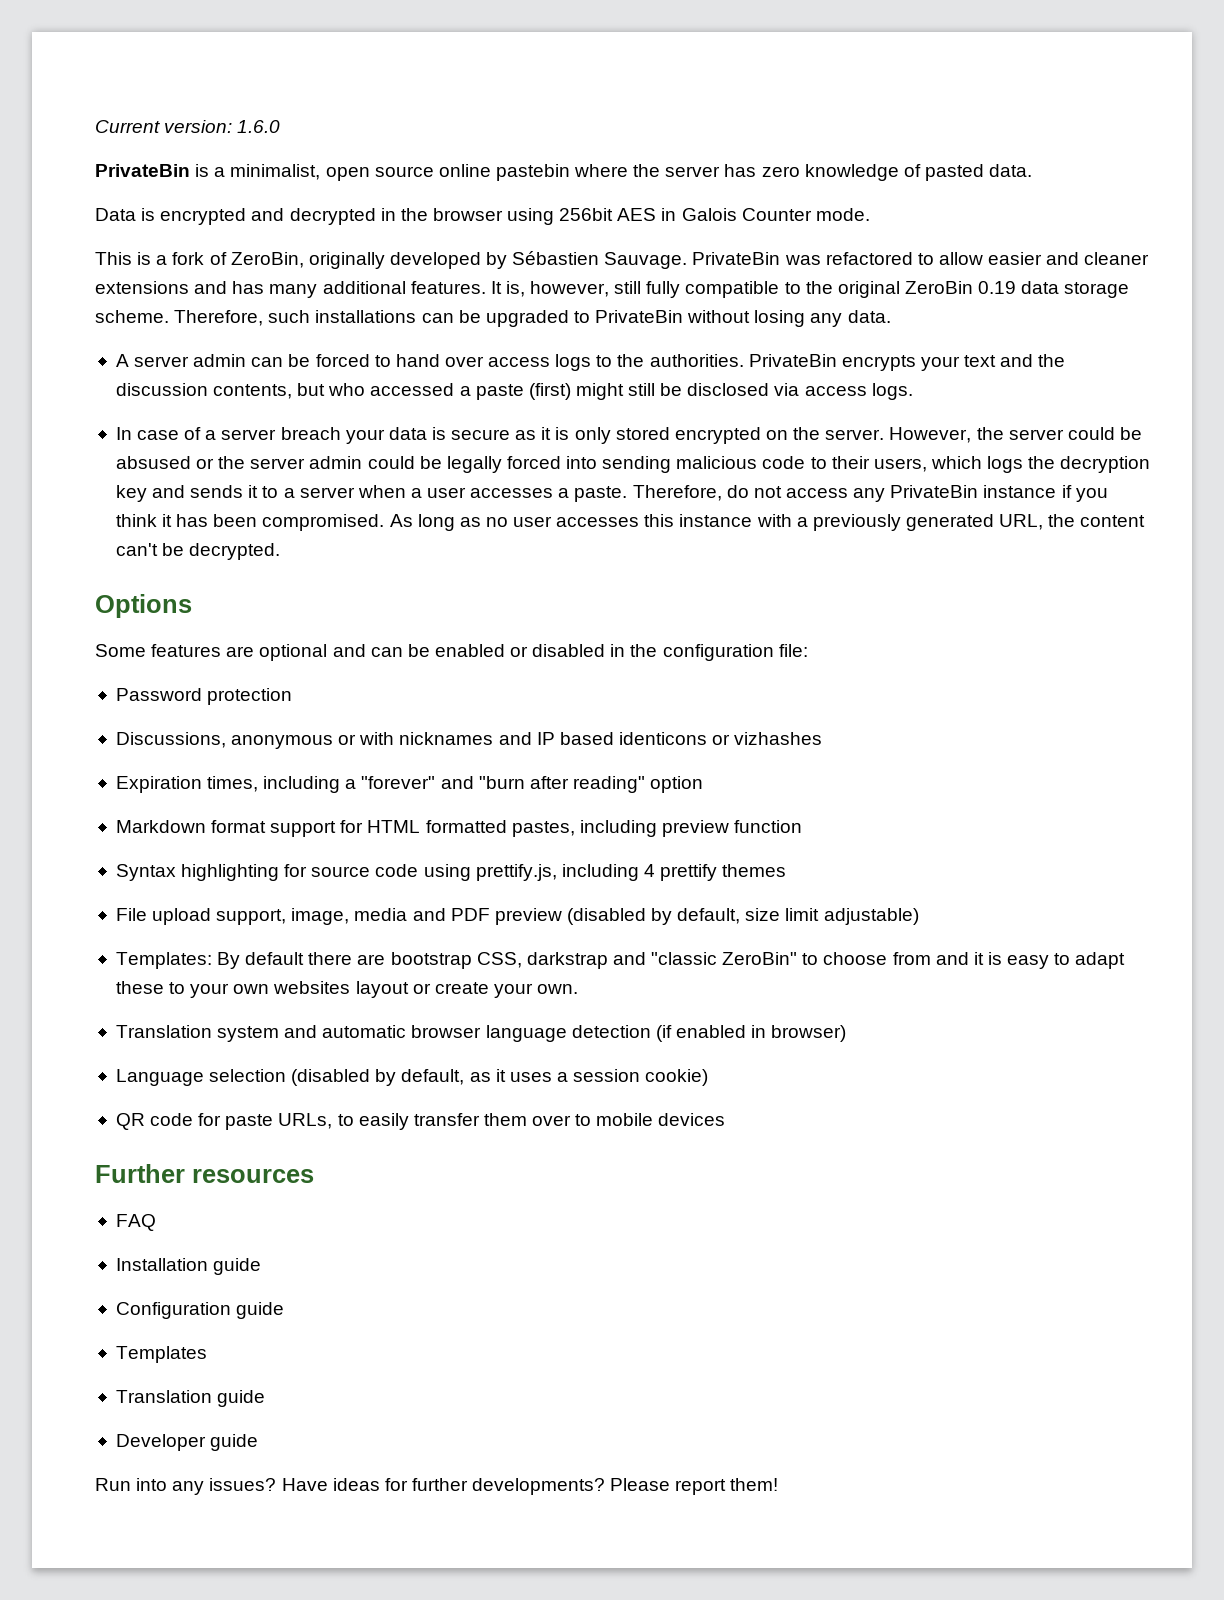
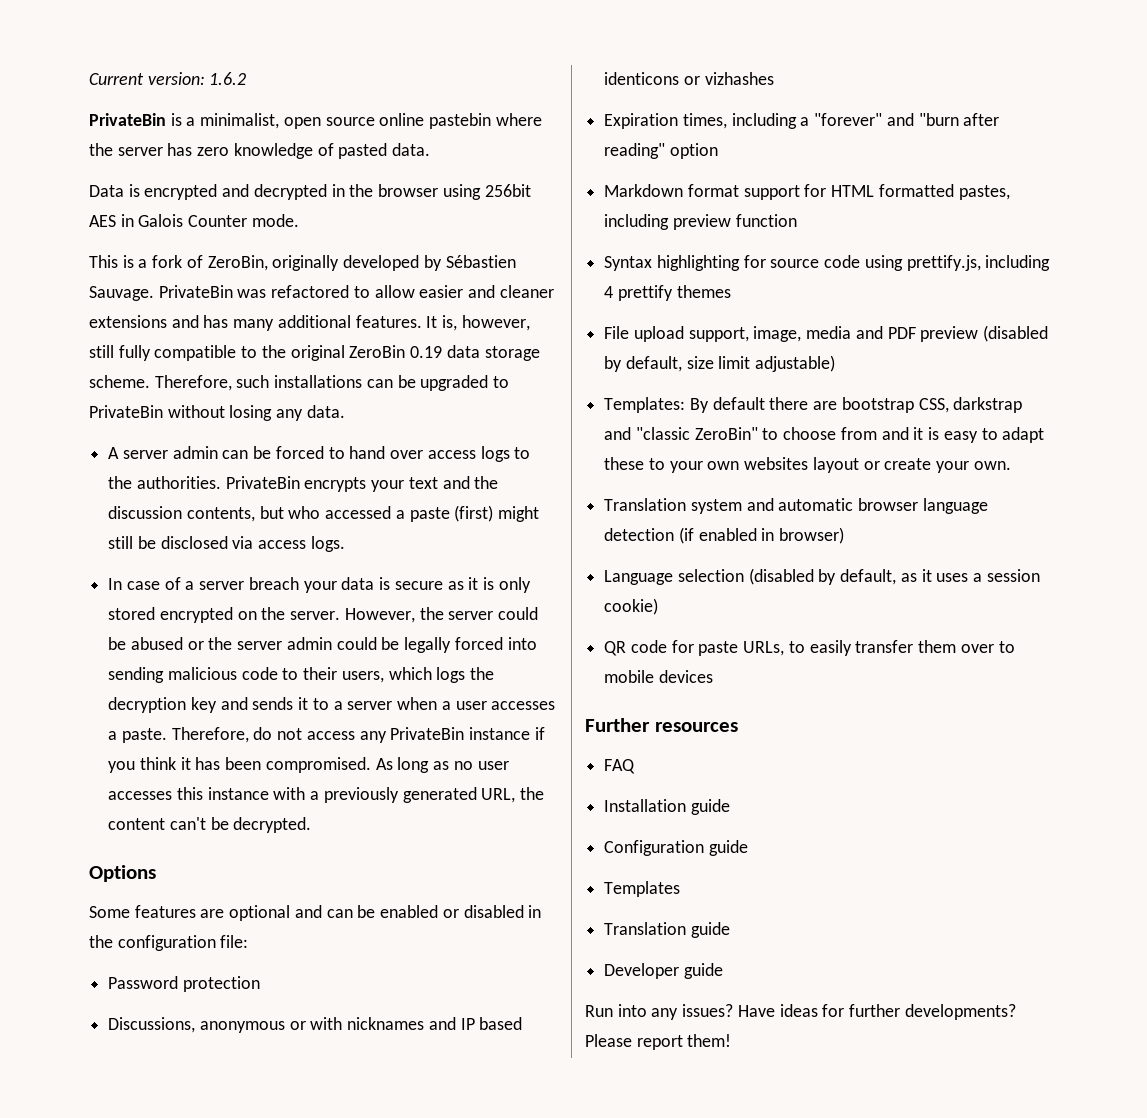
[237,120,281,133] 1.6.0 -> [209,72,247,85] 1.6.2
[115,456,191,469] absused -> [130,637,183,650] abused

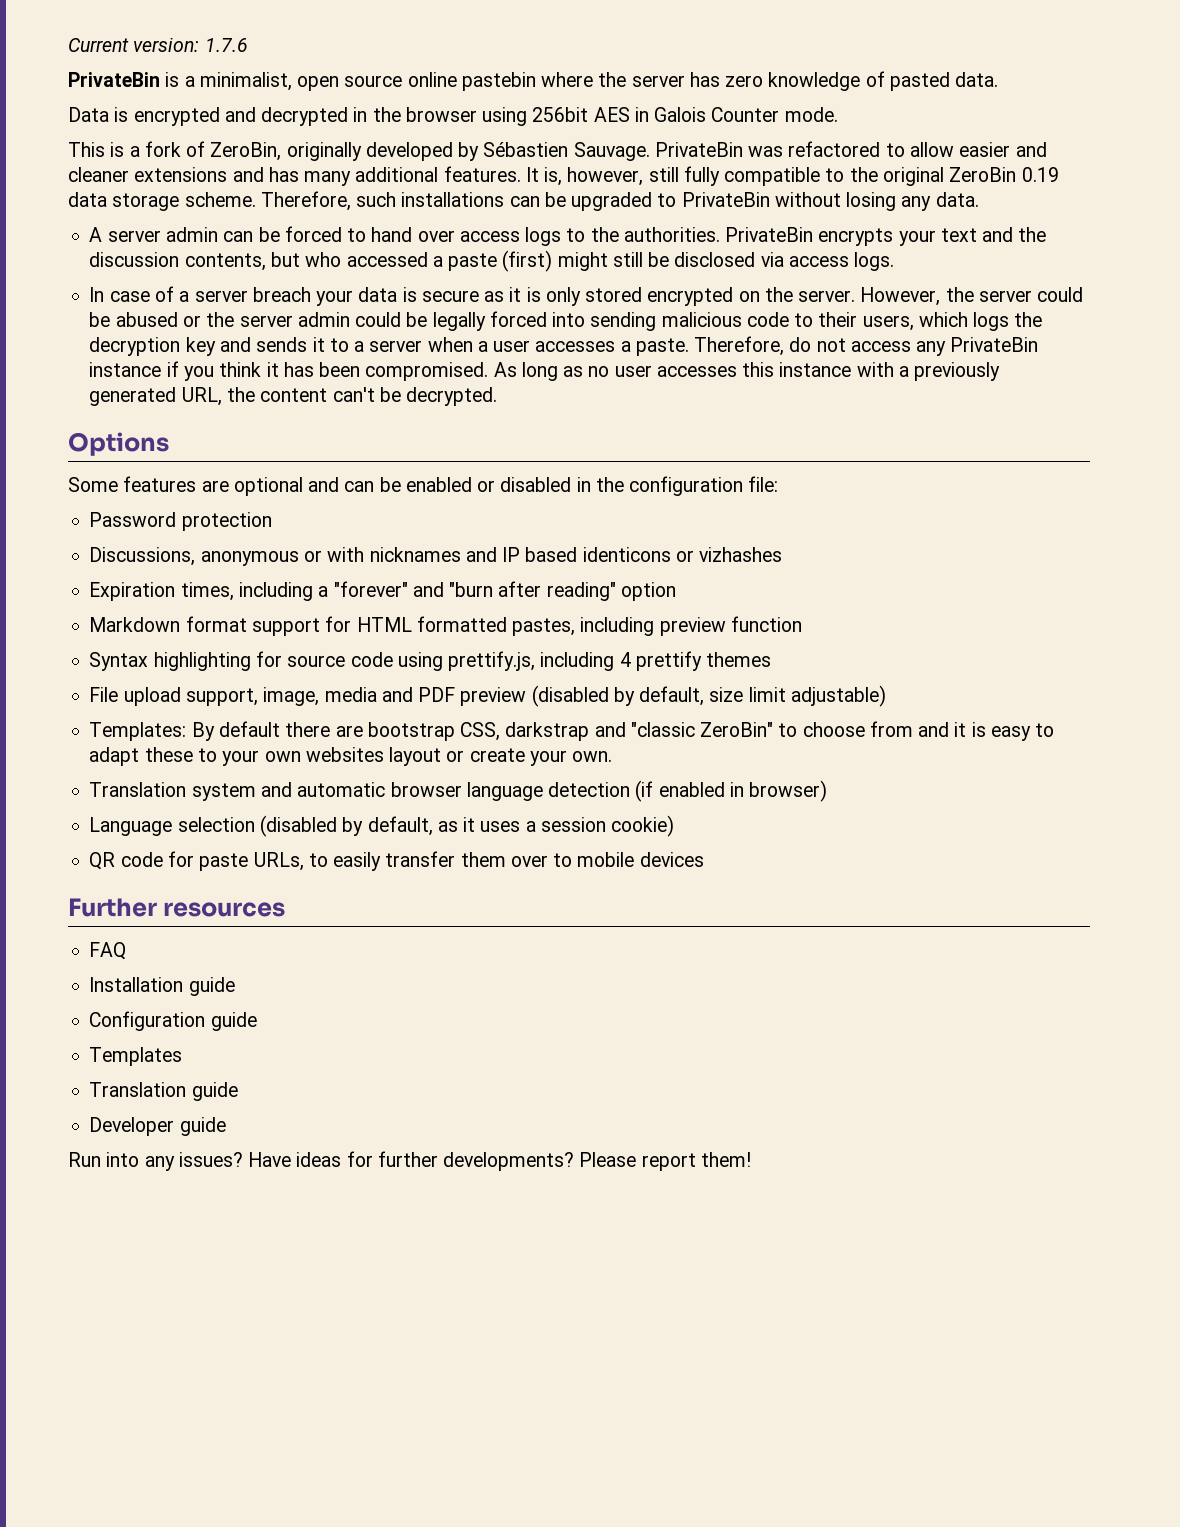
[209,72,247,85] 1.6.2 -> [204,38,248,52] 1.7.6

